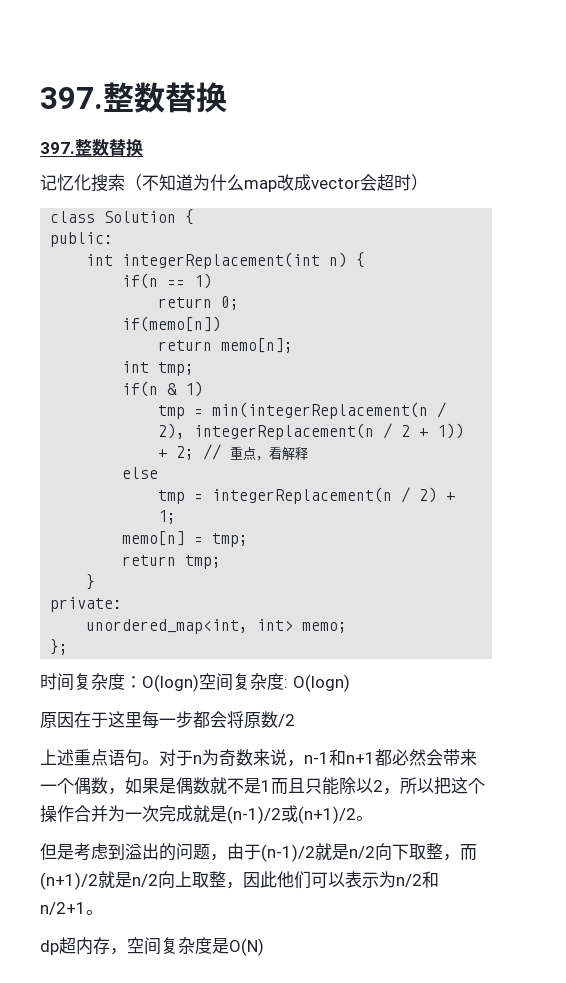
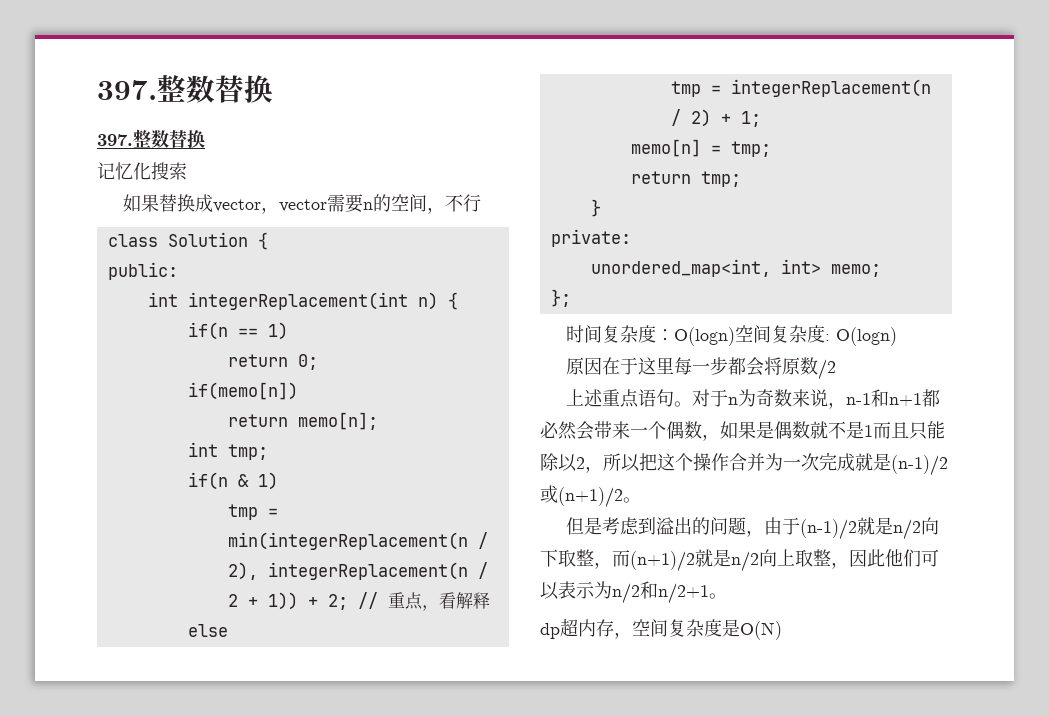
[125,174,428,192] （不知道为什么map改成vector会超时） -> [123,194,482,214] // 如果替换成vector，vector需要n的空间，不行

